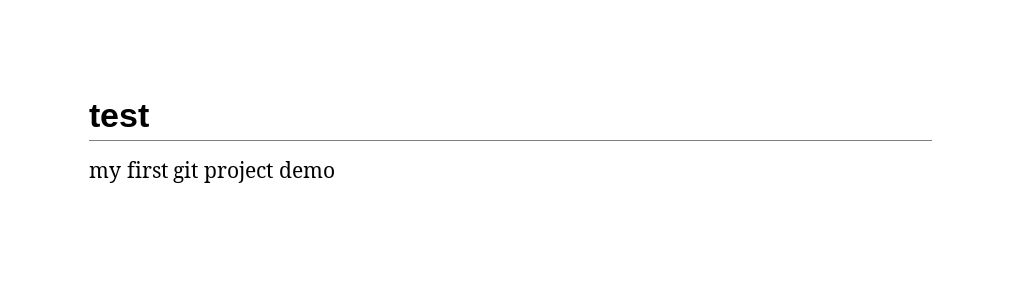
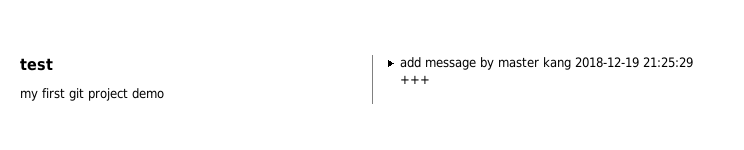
(335, 169) none -> [399,57,693,70] [399,75,430,84] // add message by master kang 2018-12-19 21:25:29 +++

